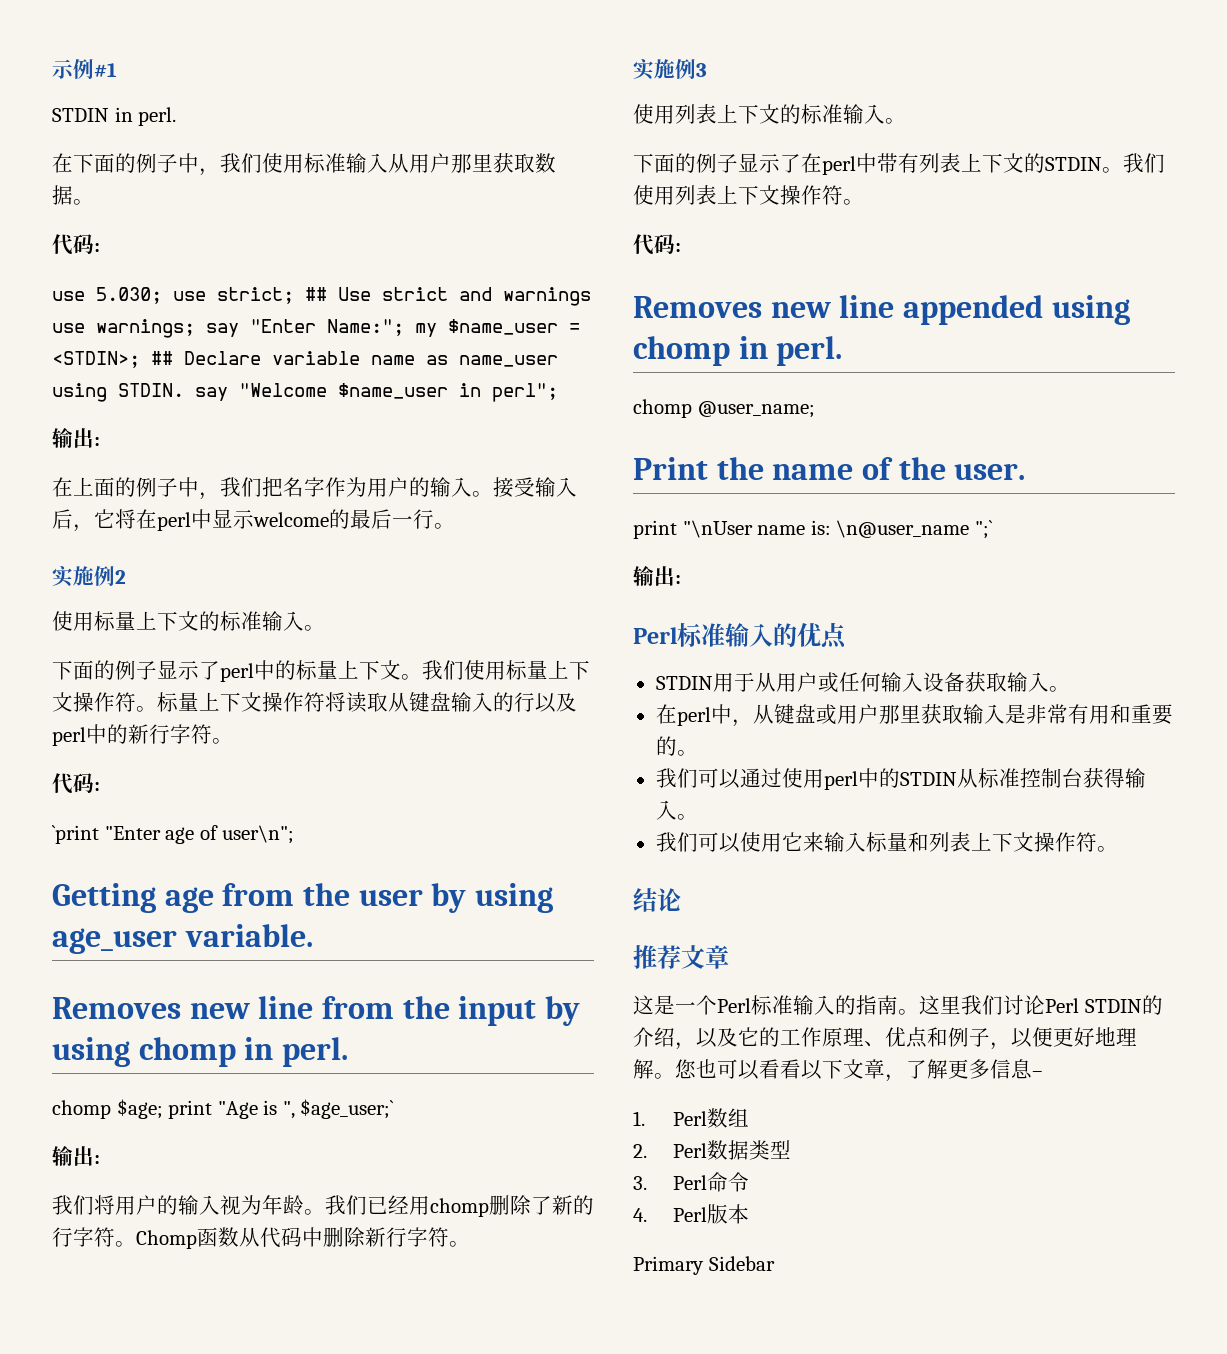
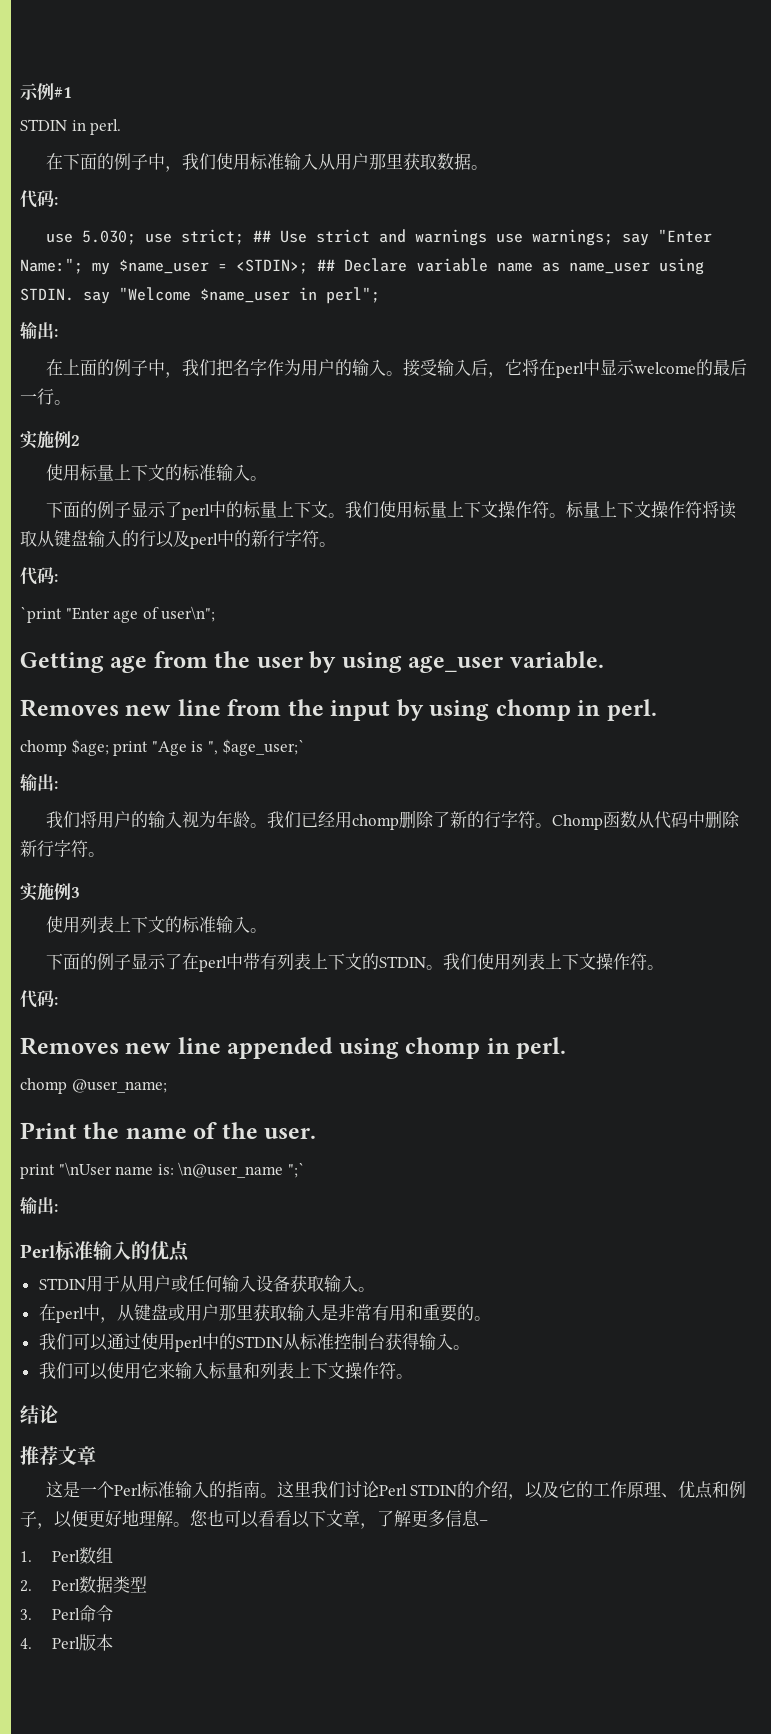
[633,1256,775,1275] // Primary Sidebar -> (113, 1642) none

